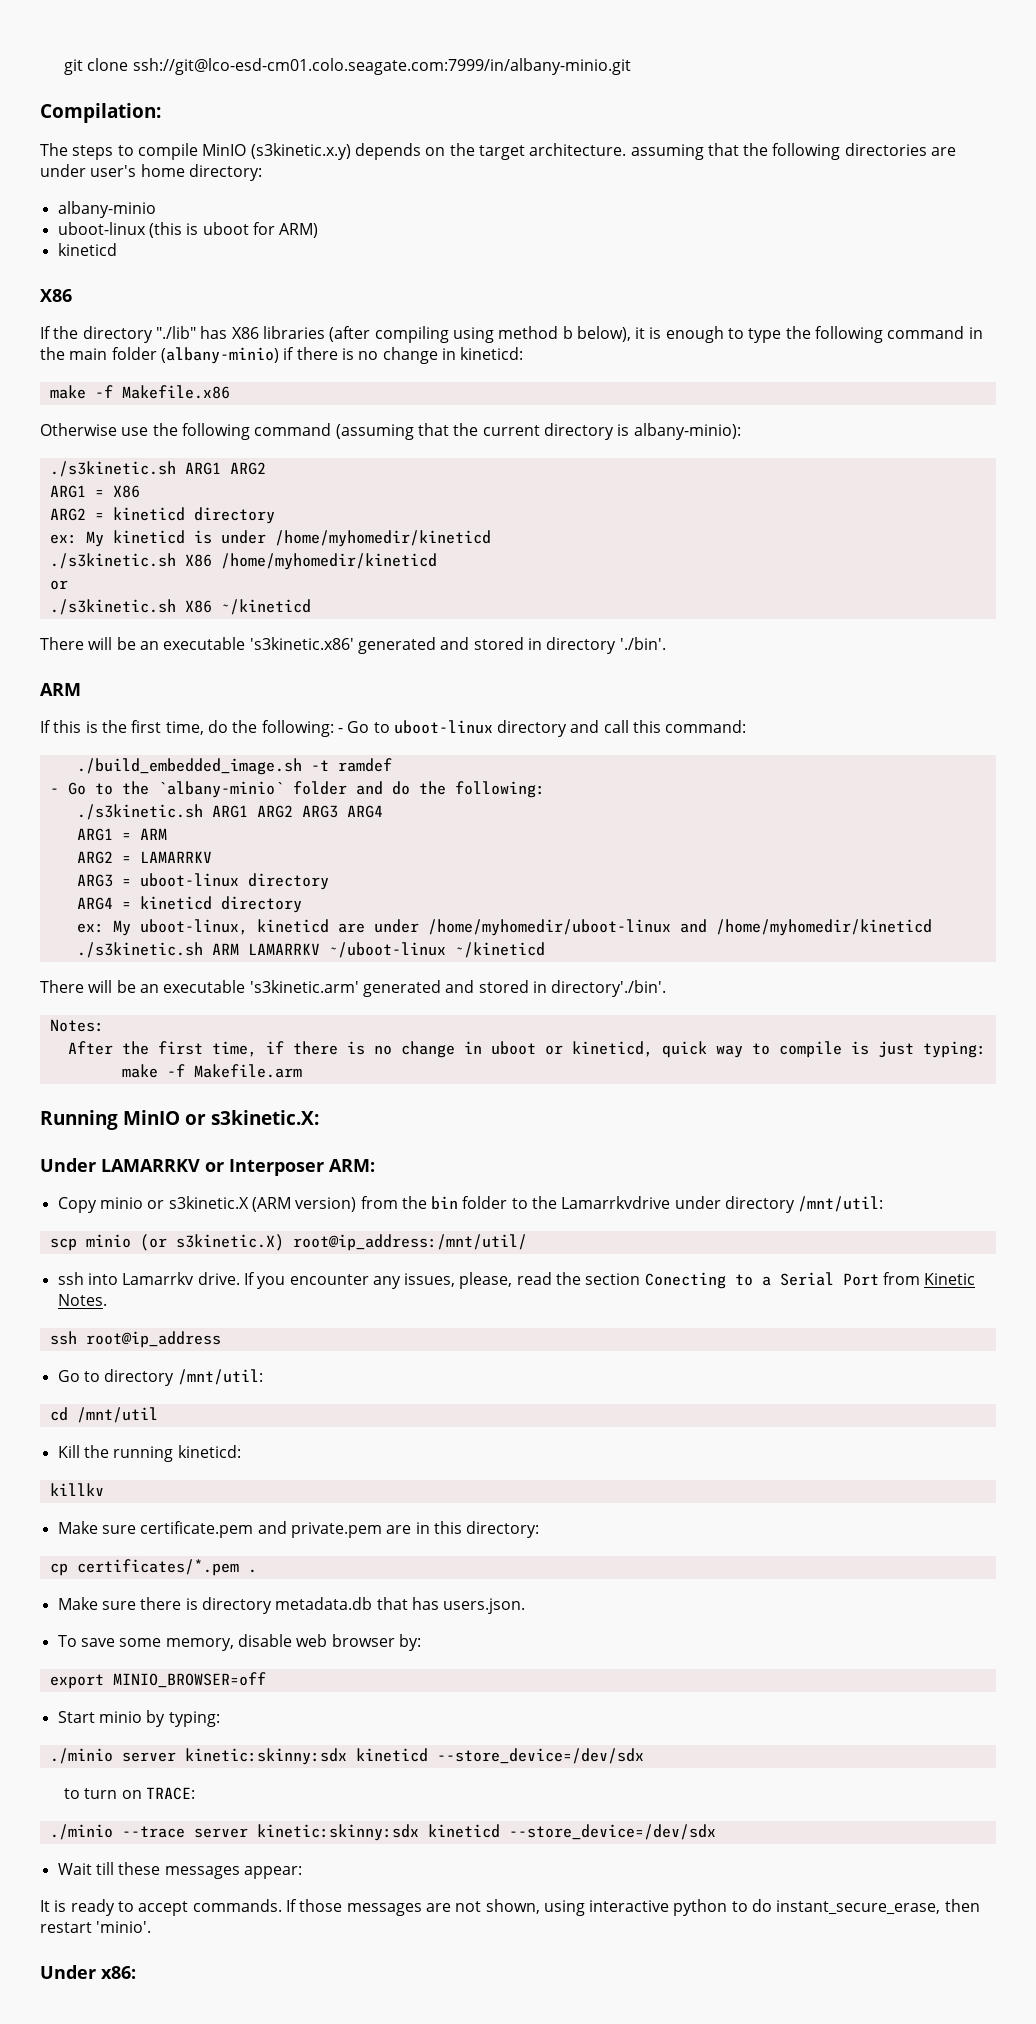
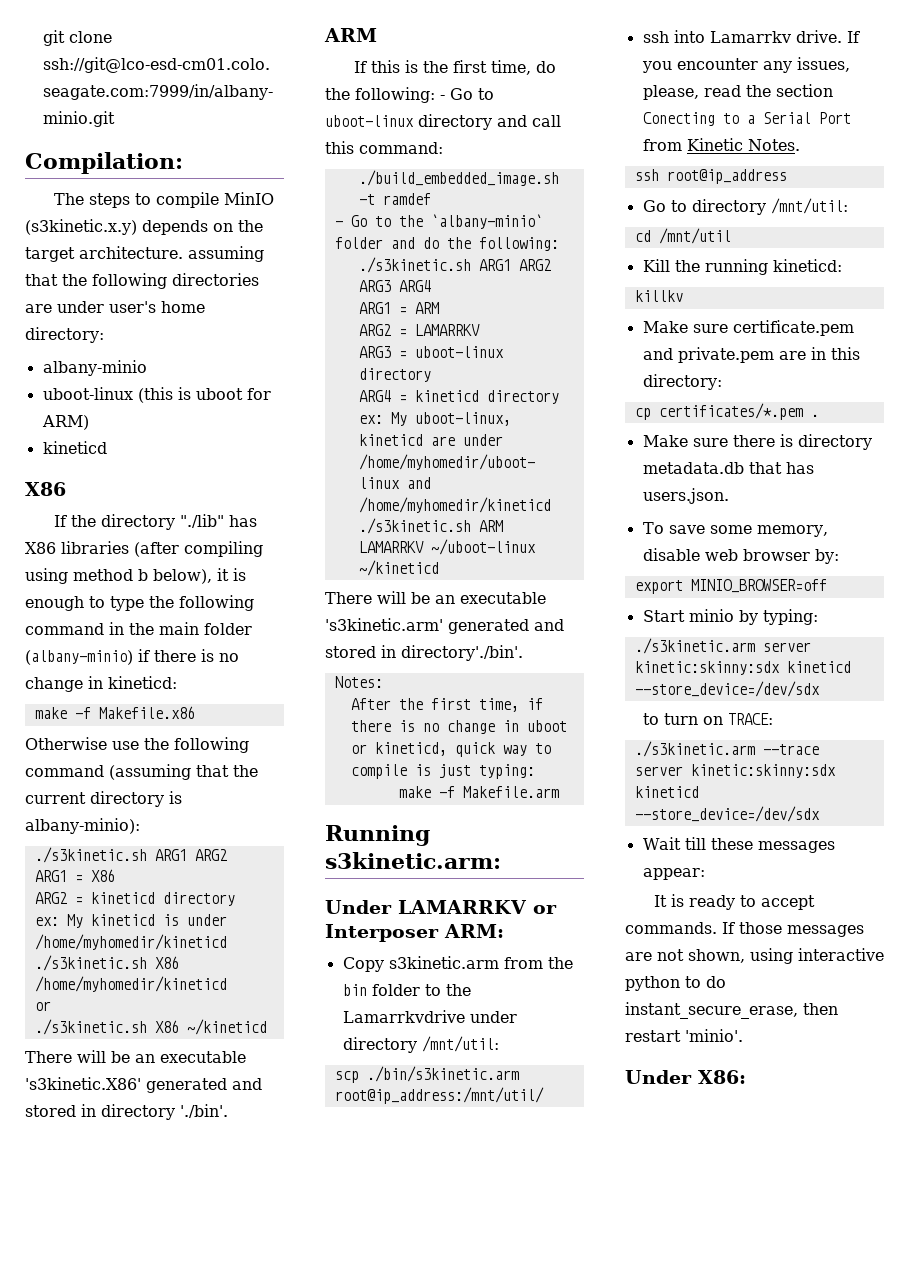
[249,637,354,650] 's3kinetic.x86' -> [25,1077,141,1090] 's3kinetic.X86'
[123,1110,319,1125] MinIO or s3kinetic.X: -> [325,852,501,869] s3kinetic.arm:
[99,1196,357,1212] minio or s3kinetic.X (ARM version) -> [388,956,499,969] s3kinetic.arm
[85,1234,284,1251] minio (or s3kinetic.X) -> [366,1066,519,1082] ./bin/s3kinetic.arm
[49,1748,113,1764] ./minio -> [634,638,755,654] ./s3kinetic.arm
[49,1824,113,1840] ./minio -> [634,741,755,757] ./s3kinetic.arm
[101,1966,136,1979] x86: -> [698,1070,746,1084] X86:

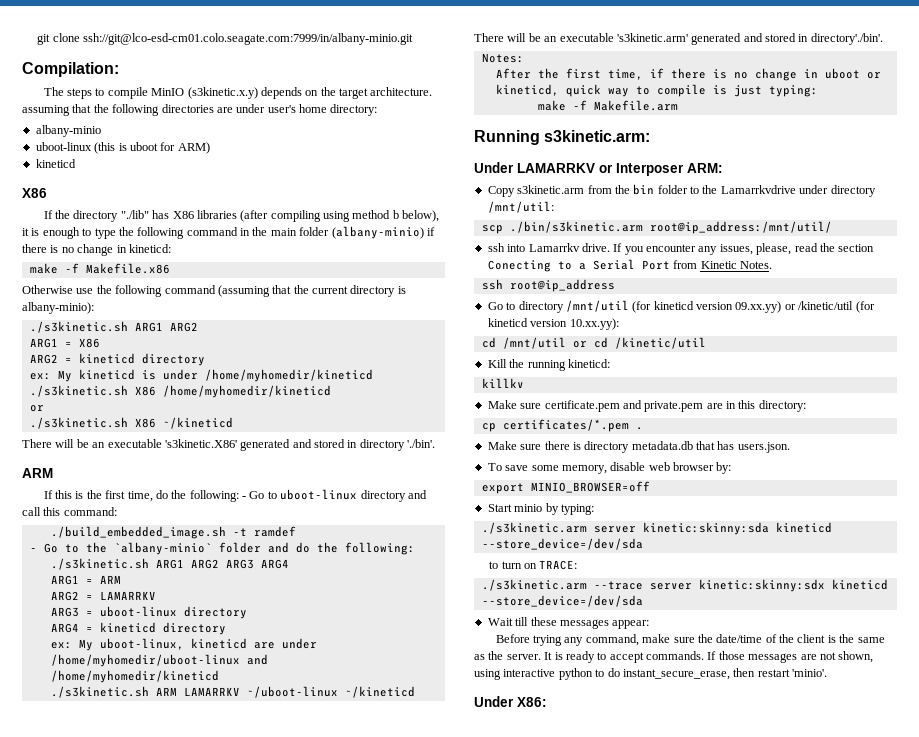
[770,198,848,214] /mnt/util: -> [565,300,875,313] [487,318,619,330] /mnt/util (for kineticd version 09.xx.yy) or /kinetic/util (for kineticd version 10.xx.yy):
(731, 236) none -> [572,337,706,349] or cd /kinetic/util
[634,661,851,675] [634,681,820,697] kinetic:skinny:sdx kineticd --store_device=/dev/sdx -> [642,522,832,535] [481,538,643,550] kinetic:skinny:sda kineticd --store_device=/dev/sda
[634,806,820,822] --store_device=/dev/sdx -> [481,595,643,607] --store_device=/dev/sda
(705, 874) none -> [495,634,885,646] [474,651,541,660] Before trying any command, make sure the date/time of the client is the same as the server.

